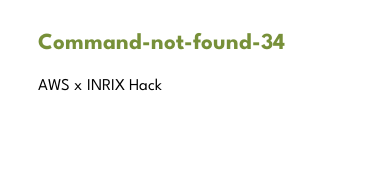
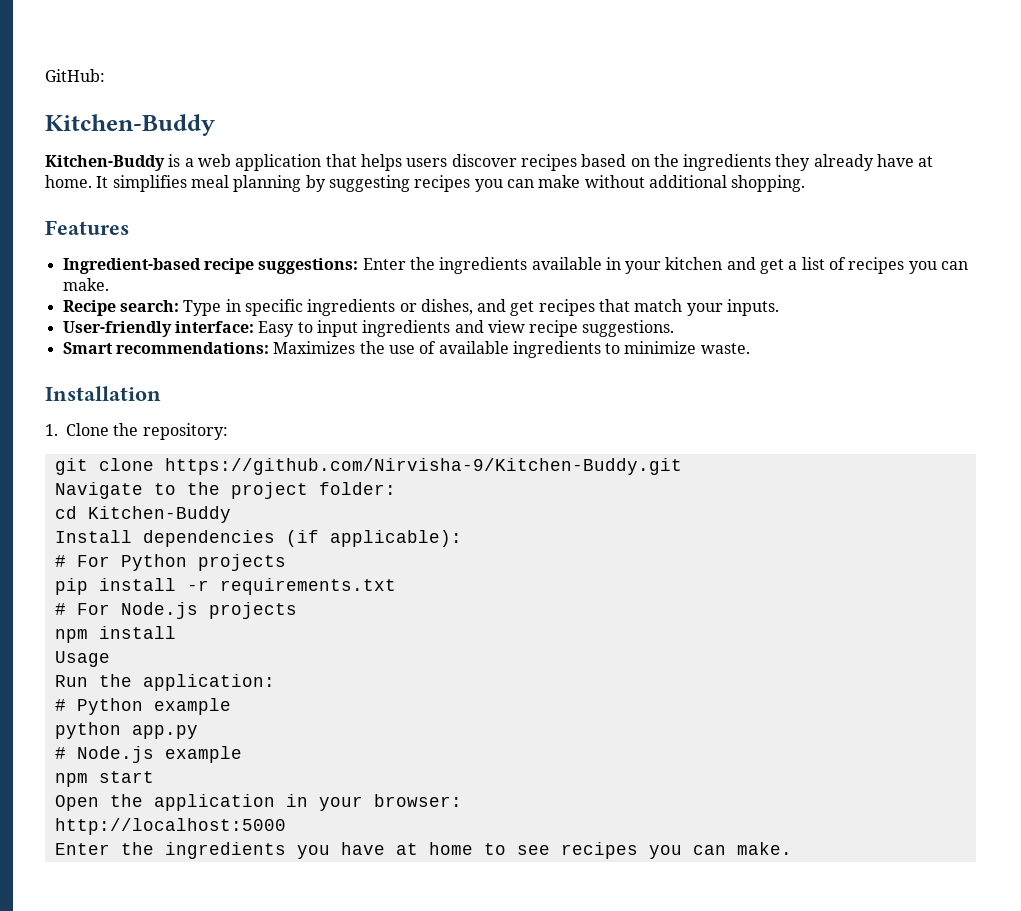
[38,32,285,50] [38,78,163,91] Command-not-found-34 // AWS x INRIX Hack -> [45,69,105,82] [45,114,215,136] [45,154,934,171] [45,175,806,192] [45,220,129,235] [62,257,969,274] [62,278,109,291] [62,299,780,316] [62,320,675,337] [62,341,750,358] [45,386,161,401] [45,423,228,440] [54,458,682,475] [54,482,396,499] [54,506,231,523] [54,530,462,547] [54,554,286,571] [54,578,396,595] [54,602,297,619] [54,626,176,643] [54,651,110,667] [54,674,275,691] [54,698,231,715] [54,722,198,739] [54,746,242,763] [54,771,154,787] [54,794,462,811] [54,818,286,835] [54,842,792,859] GitHub: // Kitchen-Buddy // Kitchen-Buddy is a web application that helps users discover recipes based on the ingredients they already have at home. It simplifies meal planning by suggesting recipes you can make without additional shopping. // Features // Ingredient-based recipe suggestions: Enter the ingredients available in your kitchen and get a list of recipes you can make. // Recipe search: Type in specific ingredients or dishes, and get recipes that match your inputs. // User-friendly interface: Easy to input ingredients and view recipe suggestions. // Smart recommendations: Maximizes the use of available ingredients to minimize waste. // Installation // 1. Clone the repository: // git clone https://github.com/Nirvisha-9/Kitchen-Buddy.git // Navigate to the project folder: // cd Kitchen-Buddy // Install dependencies (if applicable): // # For Python projects // pip install -r requirements.txt // # For Node.js projects // npm install // Usage // Run the application: // # Python example // python app.py // # Node.js example // npm start // Open the application in your browser: // http://localhost:5000 // Enter the ingredients you have at home to see recipes you can make.

